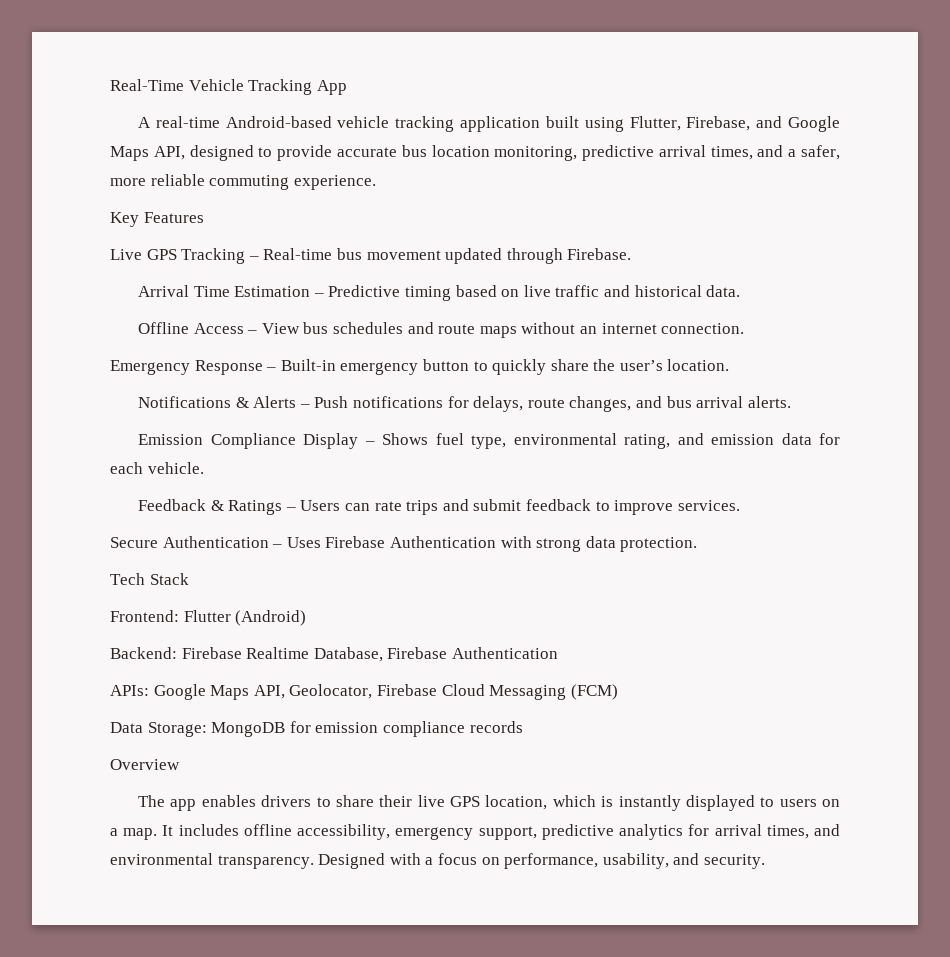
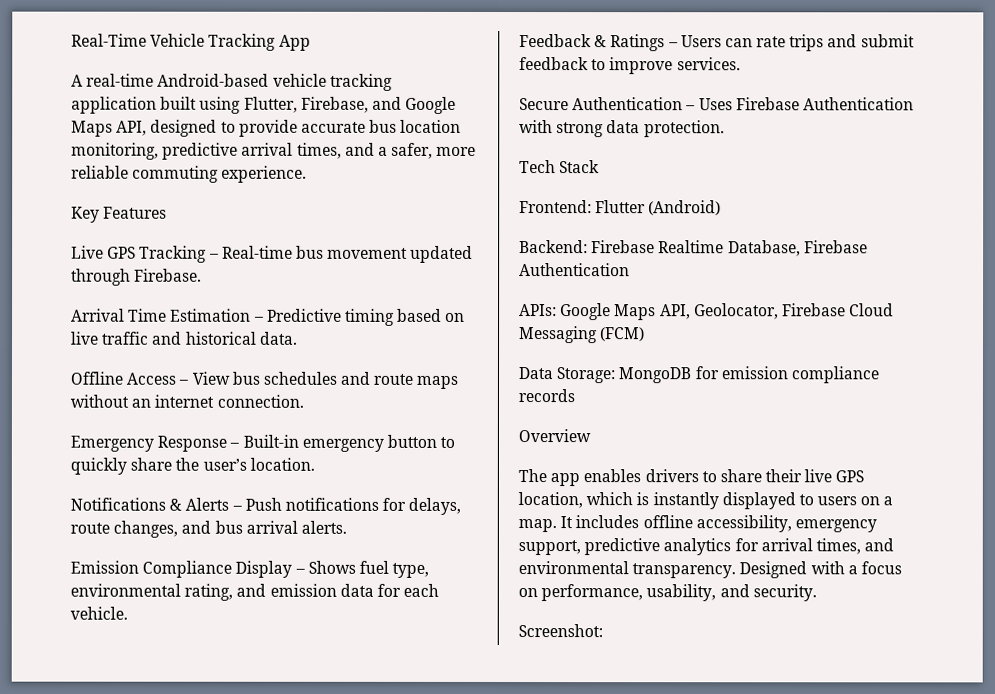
(765, 861) none -> [518,624,603,638] // Screenshot:

